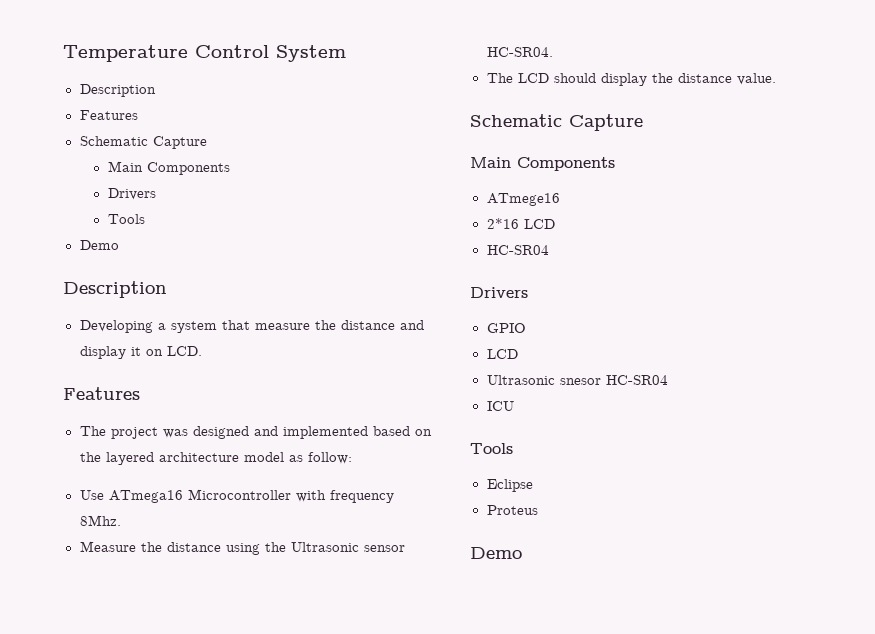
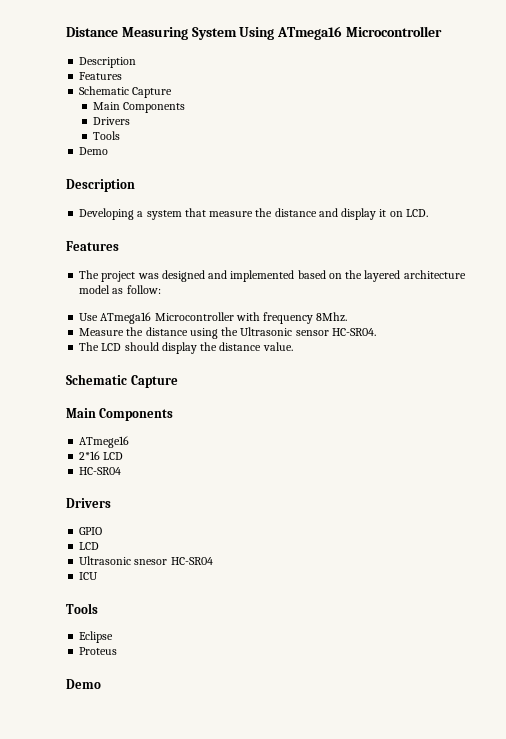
[63,45,269,62] Temperature Control -> [66,27,188,40] Distance Measuring
(346, 53) none -> [239,26,442,40] Using ATmega16 Microcontroller

